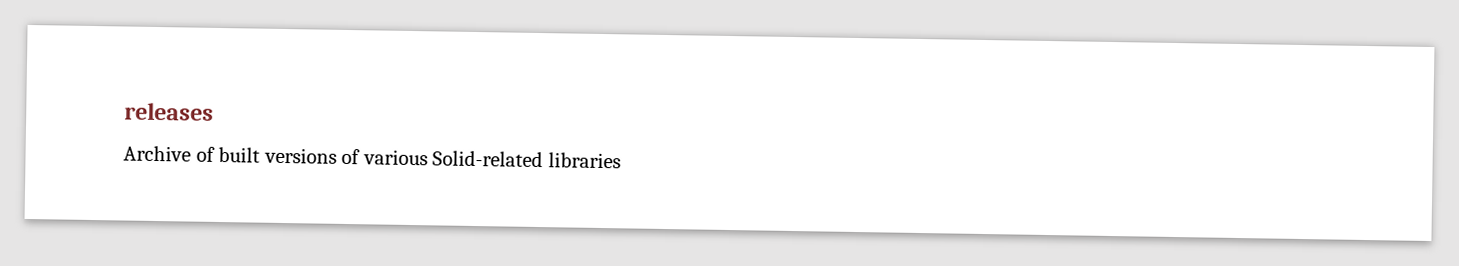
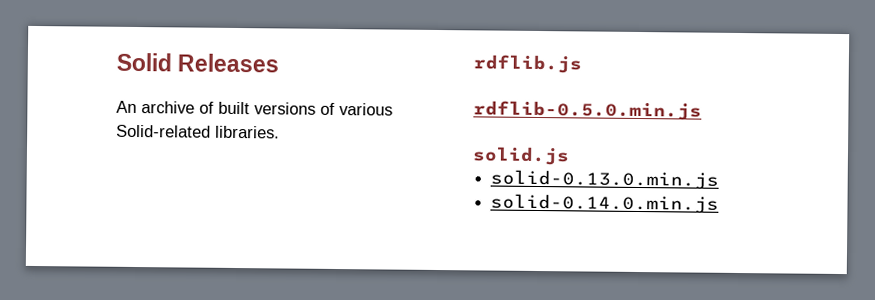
[124,102,214,121] [123,145,191,162] releases // Archive -> [116,52,280,73] [116,100,195,114] Solid Releases // An archive
[547,152,621,169] libraries -> [215,125,280,139] [473,54,582,74] [473,100,702,121] [472,146,570,166] [490,169,720,190] [490,193,720,214] libraries. // rdflib.js // rdflib-0.5.0.min.js // solid.js // solid-0.13.0.min.js // solid-0.14.0.min.js

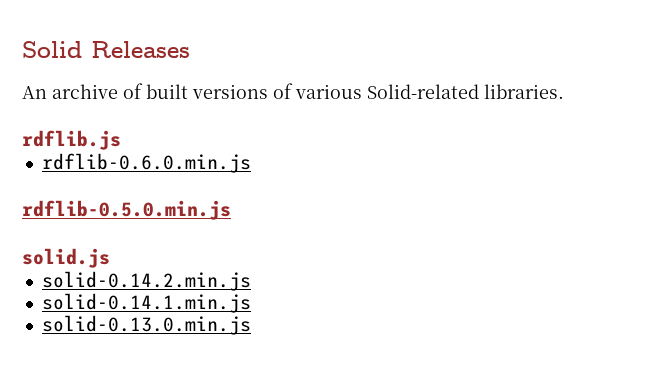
(582, 64) none -> [41,153,251,173] // rdflib-0.6.0.min.js
(570, 156) none -> [41,271,251,291] [41,293,251,313] // solid-0.14.2.min.js // solid-0.14.1.min.js
[490,193,720,214] // solid-0.14.0.min.js -> (251, 325) none

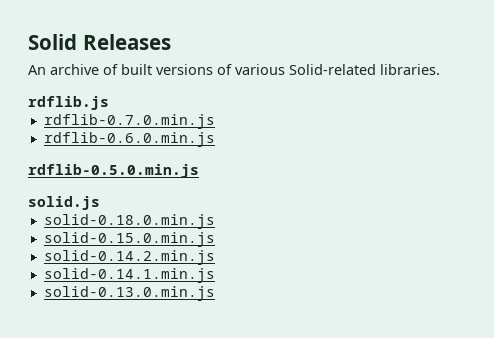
(121, 140) none -> [43,114,215,129] // rdflib-0.7.0.min.js
(110, 258) none -> [43,214,215,229] [43,232,215,247] // solid-0.18.0.min.js // solid-0.15.0.min.js

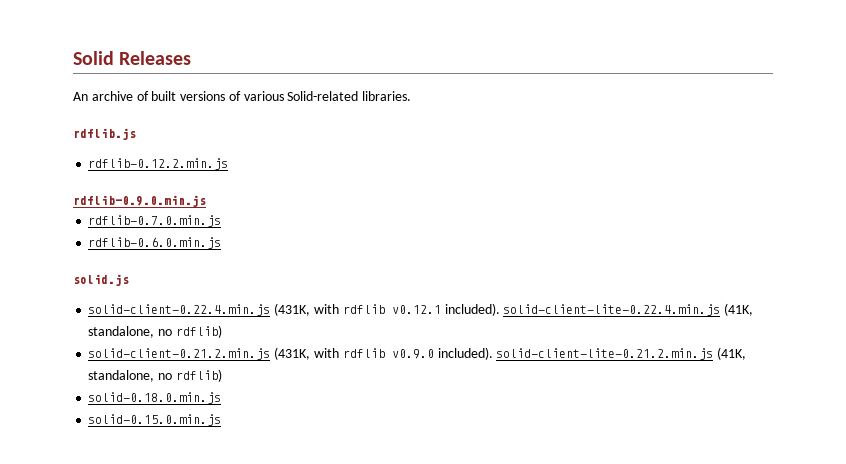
(109, 103) none -> [88,158,229,170] [73,195,206,207] // rdflib-0.12.2.min.js // rdflib-0.9.0.min.js
[28,164,199,178] [28,196,100,210] rdflib-0.5.0.min.js // solid.js -> [73,274,129,286] [88,303,754,316] [88,325,222,338] [88,347,747,360] [88,369,222,382] solid.js // solid-client-0.22.4.min.js (431K, with rdflib v0.12.1 included). solid-client-lite-0.22.4.min.js (41K, standalone, no rdflib) // solid-client-0.21.2.min.js (431K, with rdflib v0.9.0 included). solid-client-lite-0.21.2.min.js (41K, standalone, no rdflib)
[43,250,215,265] [43,268,215,283] [43,286,215,301] // solid-0.14.2.min.js // solid-0.14.1.min.js // solid-0.13.0.min.js -> (222, 420) none

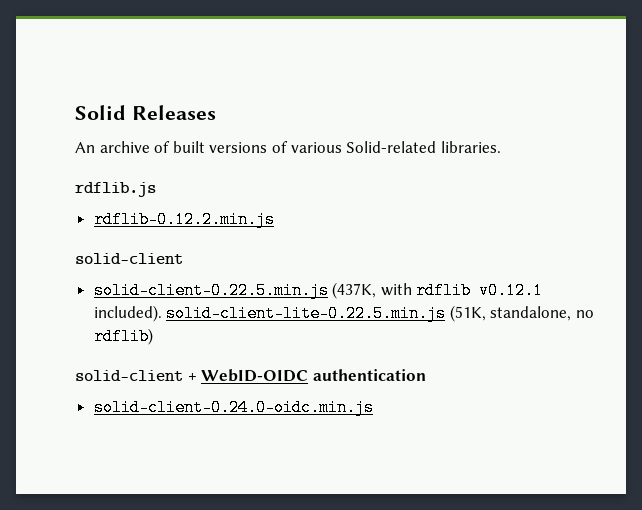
[73,195,206,207] [88,215,222,227] [88,237,222,249] [73,274,129,286] [88,303,311,316] rdflib-0.9.0.min.js // rdflib-0.7.0.min.js // rdflib-0.6.0.min.js // solid.js // solid-client-0.22.4.min.js (431K, -> [75,253,183,264] [93,282,377,299] solid-client // solid-client-0.22.5.min.js (437K,
[503,303,754,316] [88,325,222,338] [88,347,747,360] [88,369,222,382] [88,392,222,404] [88,414,222,426] solid-client-lite-0.22.4.min.js (41K, standalone, no rdflib) // solid-client-0.21.2.min.js (431K, with rdflib v0.9.0 included). solid-client-lite-0.21.2.min.js (41K, standalone, no rdflib) // solid-0.18.0.min.js // solid-0.15.0.min.js -> [166,305,595,322] [93,328,153,345] [75,369,426,382] [93,399,374,416] solid-client-lite-0.22.5.min.js (51K, standalone, no rdflib) // solid-client + WebID-OIDC authentication // solid-client-0.24.0-oidc.min.js

